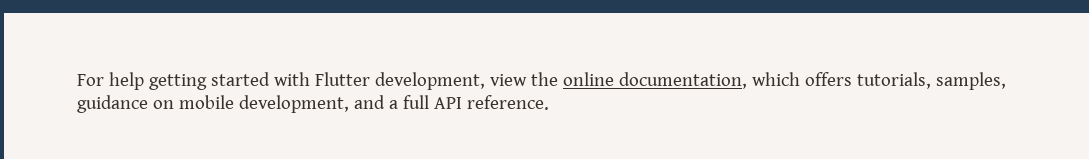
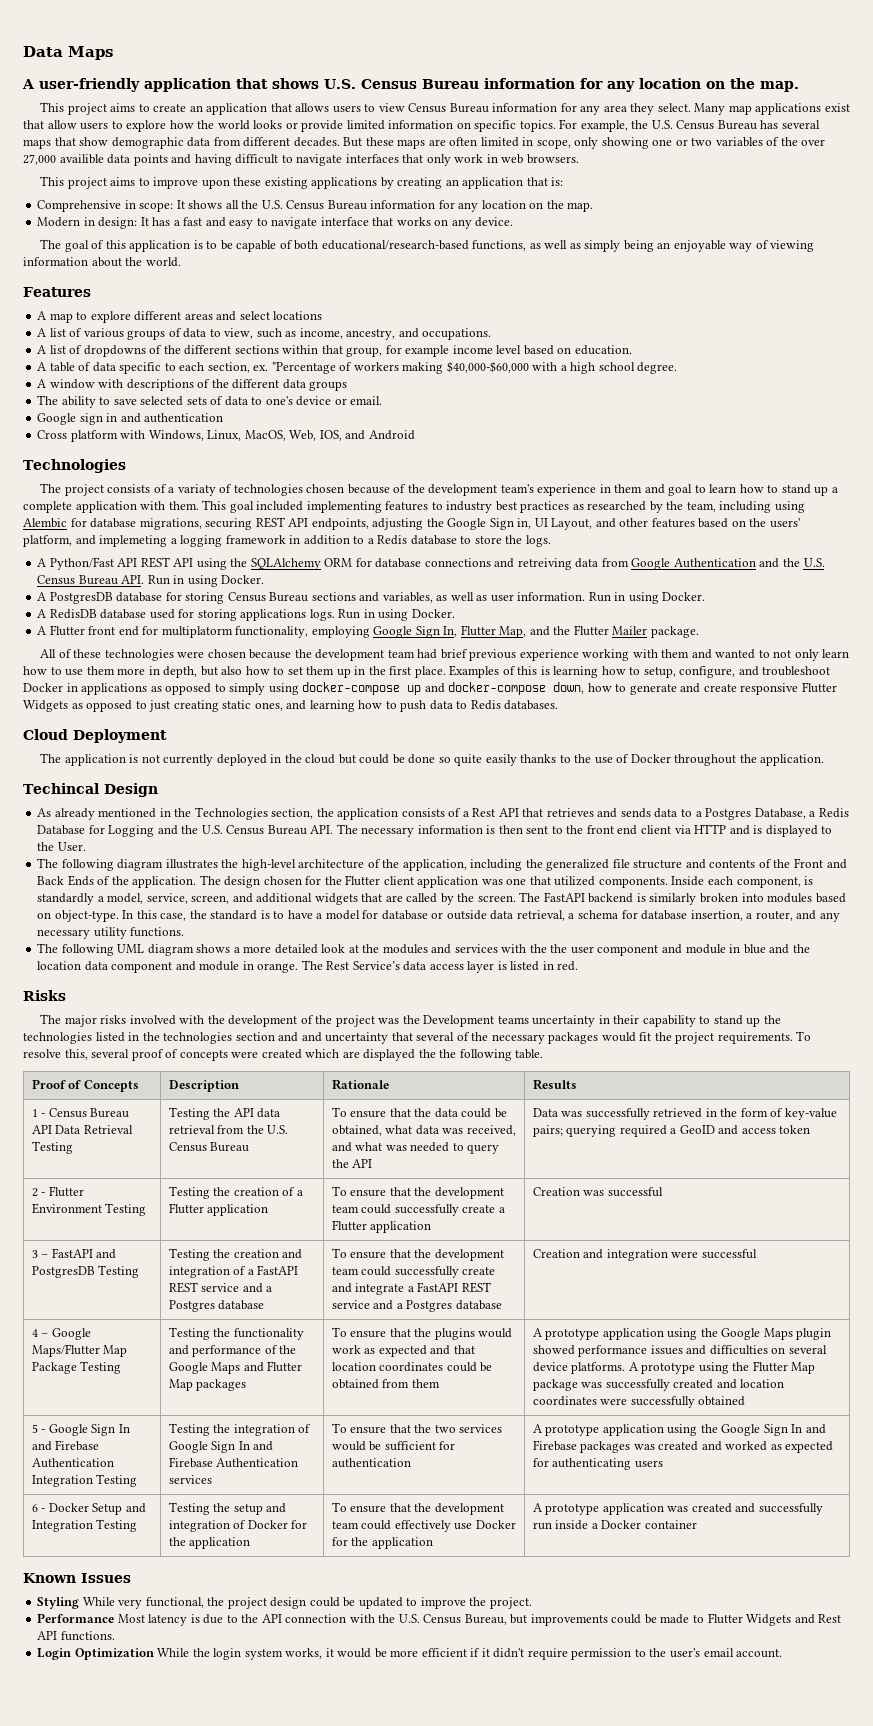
[77,72,1006,90] [77,95,549,113] For help getting started with Flutter development, view the online documentation, which offers tutorials, samples, guidance on mobile development, and a full API reference. -> [23,46,113,60] [22,78,799,92] [40,102,850,115] [23,119,820,132] [23,137,826,149] [23,154,579,166] [40,176,564,189] [37,200,594,212] [37,217,514,229] [40,239,815,252] [23,257,181,267] [23,287,91,297] [37,311,323,323] [37,328,492,340] [37,345,632,357] [37,361,678,374] [37,379,348,391] [37,395,383,408] [37,413,224,425] [37,430,415,442] [23,459,126,473] [40,483,838,496] [23,500,805,513] [23,517,800,530] [23,535,551,547] [37,557,825,570] [37,575,265,587] [37,592,706,604] [37,609,455,621] [37,625,699,638] [40,649,850,661] [23,665,831,678] [23,682,837,695] [23,700,559,712] [23,729,167,743] [40,753,825,766] [23,783,158,797] [37,807,849,820] [37,824,833,837] [37,842,86,851] [37,858,847,871] [37,875,814,888] [37,892,846,905] [37,910,840,922] [37,927,185,939] [37,943,810,956] [37,960,579,973] [23,990,66,1001] [40,1014,781,1027] [23,1031,812,1044] [23,1049,544,1061] [31,1079,139,1092] [168,1080,239,1092] [331,1079,389,1090] [532,1079,577,1090] [31,1108,130,1118] [31,1125,133,1134] [31,1141,73,1154] [168,1107,281,1120] [168,1125,289,1134] [168,1142,250,1152] [331,1107,507,1118] [331,1125,516,1136] [331,1142,500,1154] [331,1159,373,1168] [532,1108,837,1120] [532,1125,811,1137] [31,1186,84,1197] [31,1203,147,1216] [168,1186,303,1199] [168,1203,269,1216] [331,1186,504,1199] [331,1204,505,1216] [331,1220,432,1233] [532,1187,663,1197] [31,1248,117,1259] [31,1265,140,1278] [168,1248,303,1261] [168,1265,299,1278] [168,1282,273,1293] [168,1300,265,1312] [331,1248,504,1261] [331,1266,496,1278] [331,1282,491,1295] [331,1300,502,1312] [532,1249,757,1261] [31,1328,91,1340] [31,1344,128,1357] [31,1361,122,1374] [168,1327,304,1340] [168,1345,297,1357] [168,1361,303,1374] [168,1379,247,1391] [331,1327,513,1340] [331,1345,475,1357] [331,1362,493,1372] [331,1379,440,1389] [532,1328,832,1340] [532,1345,827,1357] [532,1361,816,1374] [532,1379,785,1391] [532,1396,746,1408] [31,1424,130,1436] [31,1440,100,1451] [31,1458,114,1468] [31,1474,138,1487] [168,1423,312,1436] [168,1441,274,1453] [168,1457,299,1468] [168,1475,212,1484] [331,1423,503,1434] [331,1441,456,1451] [331,1458,411,1468] [532,1424,826,1436] [532,1440,834,1453] [532,1458,663,1470] [31,1503,146,1515] [31,1519,138,1532] [168,1502,287,1515] [168,1520,308,1532] [168,1537,251,1549] [331,1502,504,1515] [331,1520,516,1532] [331,1537,433,1549] [532,1503,823,1515] [532,1520,697,1530] [23,1573,131,1583] [37,1597,532,1609] [37,1613,842,1626] [37,1631,115,1641] [37,1648,783,1660] Data Maps // A user-friendly application that shows U.S. Census Bureau information for any location on the map. // This project aims to create an application that allows users to view Census Bureau information for any area they select. Many map applications exist that allow users to explore how the world looks or provide limited information on specific topics. For example, the U.S. Census Bureau has several maps that show demographic data from different decades. But these maps are often limited in scope, only showing one or two variables of the over 27,000 availible data points and having difficult to navigate interfaces that only work in web browsers. // This project aims to improve upon these existing applications by creating an application that is: // Comprehensive in scope: It shows all the U.S. Census Bureau information for any location on the map. // Modern in design: It has a fast and easy to navigate interface that works on any device. // The goal of this application is to be capable of both educational/research-based functions, as well as simply being an enjoyable way of viewing information about the world. // Features // A map to explore different areas and select locations // A list of various groups of data to view, such as income, ancestry, and occupations. // A list of dropdowns of the different sections within that group, for example income level based on education. // A table of data specific to each section, ex. "Percentage of workers making $40,000-$60,000 with a high school degree. // A window with descriptions of the different data groups // The ability to save selected sets of data to one's device or email. // Google sign in and authentication // Cross platform with Windows, Linux, MacOS, Web, IOS, and Android // Technologies // The project consists of a variaty of technologies chosen because of the development team's experience in them and goal to learn how to stand up a complete application with them. This goal included implementing features to industry best practices as researched by the team, including using Alembic for database migrations, securing REST API endpoints, adjusting the Google Sign in, UI Layout, and other features based on the users' platform, and implemeting a logging framework in addition to a Redis database to store the logs. // A Python/Fast API REST API using the SQLAlchemy ORM for database connections and retreiving data from Google Authentication and the U.S. Census Bureau API. Run in using Docker. // A PostgresDB database for storing Census Bureau sections and variables, as well as user information. Run in using Docker. // A RedisDB database used for storing applications logs. Run in using Docker. // A Flutter front end for multiplatorm functionality, employing Google Sign In, Flutter Map, and the Flutter Mailer package. // All of these technologies were chosen because the development team had brief previous experience working with them and wanted to not only learn how to use them more in depth, but also how to set them up in the first place. Examples of this is learning how to setup, configure, and troubleshoot Docker in applications as opposed to simply using docker-compose up and docker-compose down, how to generate and create responsive Flutter Widgets as opposed to just creating static ones, and learning how to push data to Redis databases. // Cloud Deployment // The application is not currently deployed in the cloud but could be done so quite easily thanks to the use of Docker throughout the application. // Techincal Design // As already mentioned in the Technologies section, the application consists of a Rest API that retrieves and sends data to a Postgres Database, a Redis Database for Logging and the U.S. Census Bureau API. The necessary information is then sent to the front end client via HTTP and is displayed to the User. // The following diagram illustrates the high-level architecture of the application, including the generalized file structure and contents of the Front and Back Ends of the application. The design chosen for the Flutter client application was one that utilized components. Inside each component, is standardly a model, service, screen, and additional widgets that are called by the screen. The FastAPI backend is similarly broken into modules based on object-type. In this case, the standard is to have a model for database or outside data retrieval, a schema for database insertion, a router, and any necessary utility functions. // The following UML diagram shows a more detailed look at the modules and services with the the user component and module in blue and the location data component and module in orange. The Rest Service’s data access layer is listed in red. // Risks // The major risks involved with the development of the project was the Development teams uncertainty in their capability to stand up the technologies listed in the technologies section and and uncertainty that several of the necessary packages would fit the project requirements. To resolve this, several proof of concepts were created which are displayed the the following table. // Proof of Concepts | Description | Rationale | Results // 1 - Census Bureau API Data Retrieval Testing | Testing the API data retrieval from the U.S. Census Bureau | To ensure that the data could be obtained, what data was received, and what was needed to query the API | Data was successfully retrieved in the form of key-value pairs; querying required a GeoID and access token // 2 - Flutter Environment Testing | Testing the creation of a Flutter application | To ensure that the development team could successfully create a Flutter application | Creation was successful // 3 – FastAPI and PostgresDB Testing | Testing the creation and integration of a FastAPI REST service and a Postgres database | To ensure that the development team could successfully create and integrate a FastAPI REST service and a Postgres database | Creation and integration were successful // 4 – Google Maps/Flutter Map Package Testing | Testing the functionality and performance of the Google Maps and Flutter Map packages | To ensure that the plugins would work as expected and that location coordinates could be obtained from them | A prototype application using the Google Maps plugin showed performance issues and difficulties on several device platforms. A prototype using the Flutter Map package was successfully created and location coordinates were successfully obtained // 5 - Google Sign In and Firebase Authentication Integration Testing | Testing the integration of Google Sign In and Firebase Authentication services | To ensure that the two services would be sufficient for authentication | A prototype application using the Google Sign In and Firebase packages was created and worked as expected for authenticating users // 6 - Docker Setup and Integration Testing | Testing the setup and integration of Docker for the application | To ensure that the development team could effectively use Docker for the application | A prototype application was created and successfully run inside a Docker container // Known Issues // Styling While very functional, the project design could be updated to improve the project. // Performance Most latency is due to the API connection with the U.S. Census Bureau, but improvements could be made to Flutter Widgets and Rest API functions. // Login Optimization While the login system works, it would be more efficient if it didn't require permission to the user's email account.

